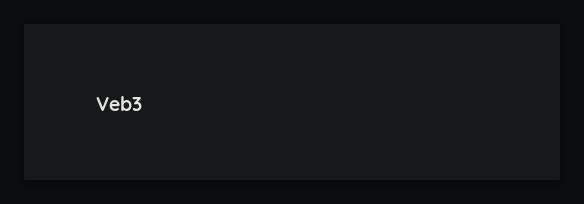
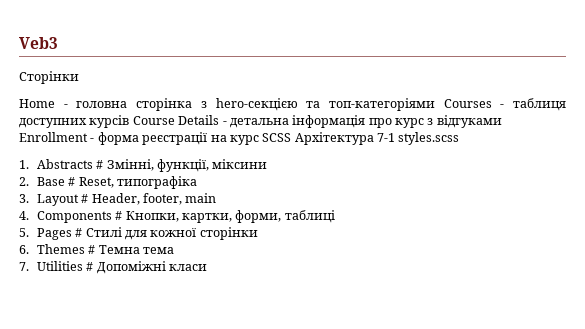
(142, 103) none -> [19,71,79,84] [19,98,566,111] [19,115,502,128] [19,132,460,145] [19,159,268,172] [19,176,197,189] [19,193,217,206] [19,210,335,223] [19,227,258,240] [19,244,174,254] [19,261,207,274] // Сторінки // Home - головна сторінка з hero-секцією та топ-категоріями Courses - таблиця доступних курсів Course Details - детальна інформація про курс з відгуками Enrollment - форма реєстрації на курс SCSS Архітектура 7-1 styles.scss // 1. Abstracts # Змінні, функції, міксини // 2. Base # Reset, типографіка // 3. Layout # Header, footer, main // 4. Components # Кнопки, картки, форми, таблиці // 5. Pages # Стилі для кожної сторінки // 6. Themes # Темна тема // 7. Utilities # Допоміжні класи

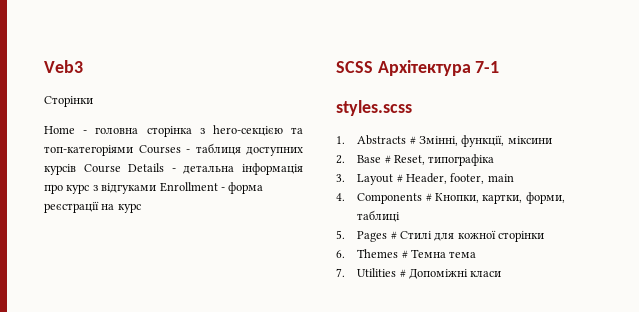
(259, 140) none -> (141, 208) //
(395, 137) none -> (500, 67) //

